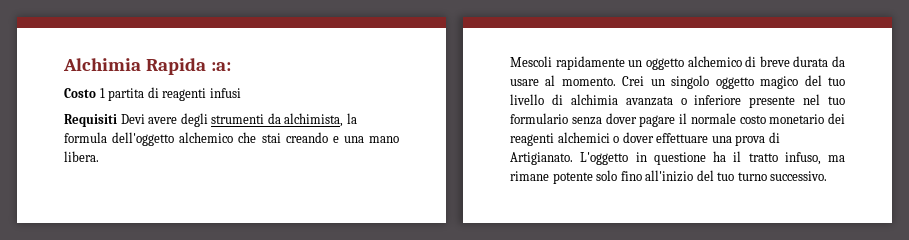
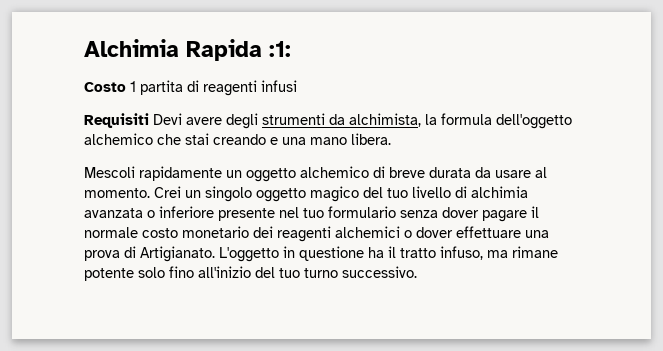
[210,62,231,71] :a: -> [269,41,291,57] :1:

